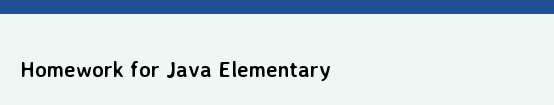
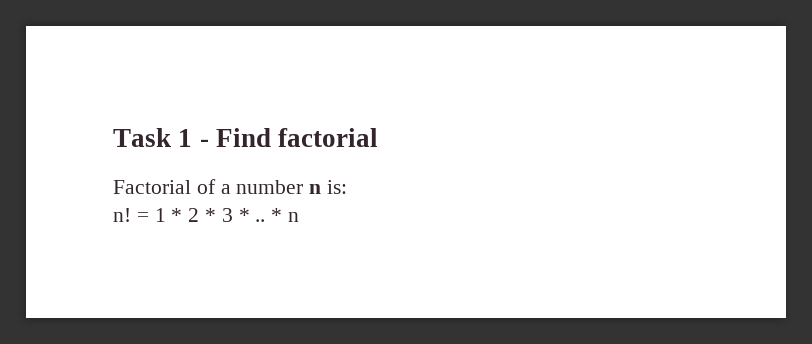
[20,61,331,81] Homework for Java Elementary -> [113,128,379,147] [113,179,348,194] [113,208,300,222] Task 1 - Find factorial // Factorial of a number n is: // n! = 1 * 2 * 3 * .. * n

